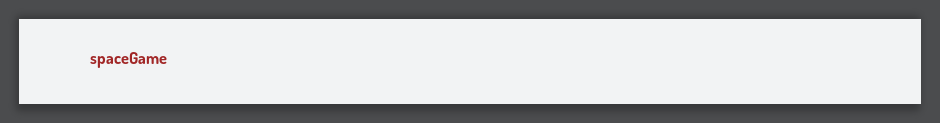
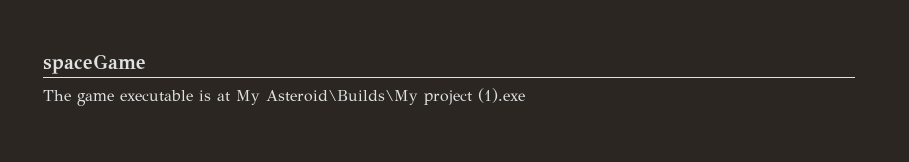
(167, 60) none -> [43,88,525,106] // The game executable is at My Asteroid\Builds\My project (1).exe

